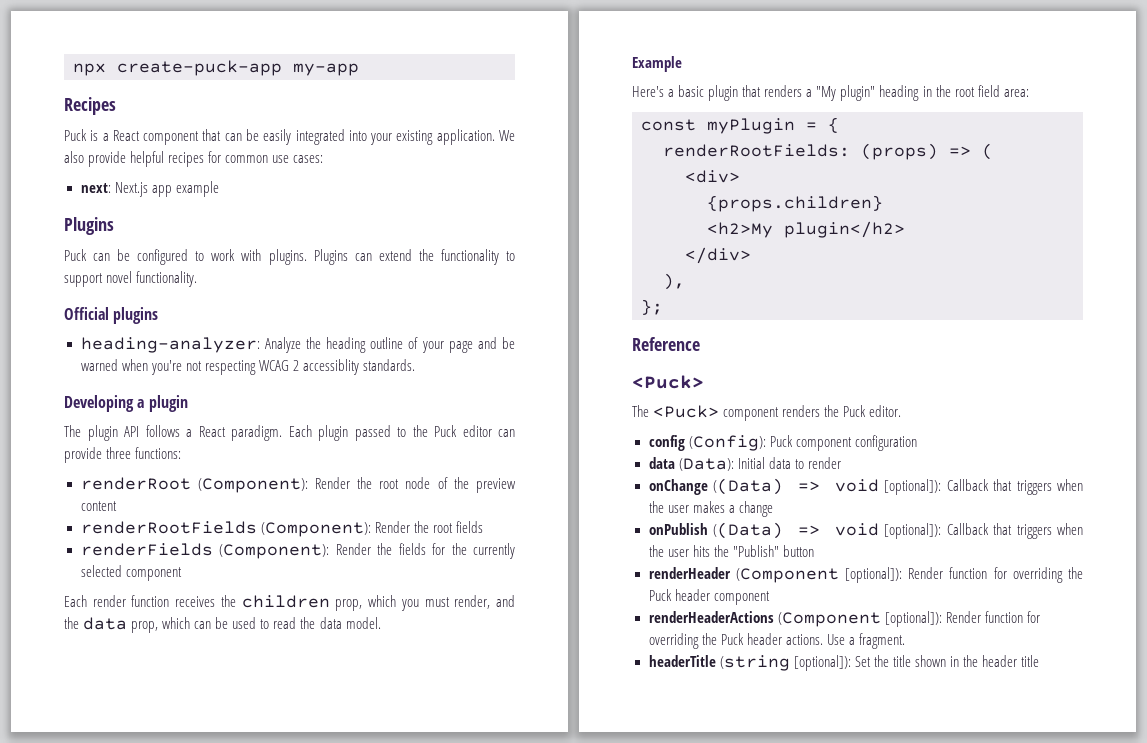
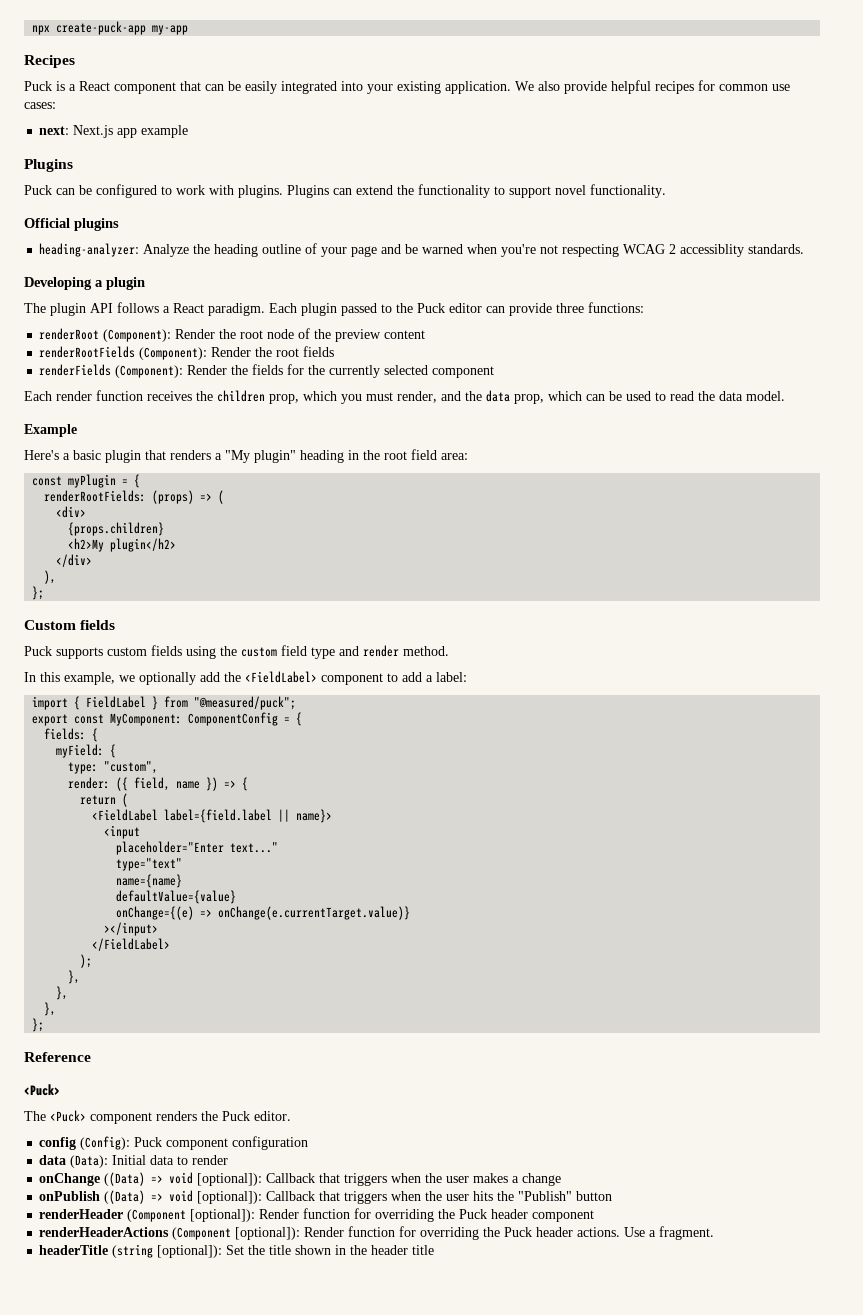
(663, 307) none -> [24,620,116,630] [24,645,449,659] [24,671,467,685] [32,696,297,710] [32,712,303,726] [44,728,99,742] [56,744,117,758] [68,761,159,774] [68,777,249,791] [80,793,129,807] [92,809,333,823] [104,825,141,839] [116,841,279,855] [116,858,183,871] [116,874,183,888] [116,890,237,904] [116,906,411,920] [104,922,159,936] [92,938,171,951] [80,954,93,968] [68,970,81,984] [56,986,69,1000] [44,1002,57,1016] [32,1018,45,1032] // Custom fields // Puck supports custom fields using the custom field type and render method. // In this example, we optionally add the <FieldLabel> component to add a label: // import { FieldLabel } from "@measured/puck"; // export const MyComponent: ComponentConfig = { // fields: { // myField: { // type: "custom", // render: ({ field, name }) => { // return ( // <FieldLabel label={field.label || name}> // <input // placeholder="Enter text..." // type="text" // name={name} // defaultValue={value} // onChange={(e) => onChange(e.currentTarget.value)} // ></input> // </FieldLabel> // ); // }, // }, // }, // };

